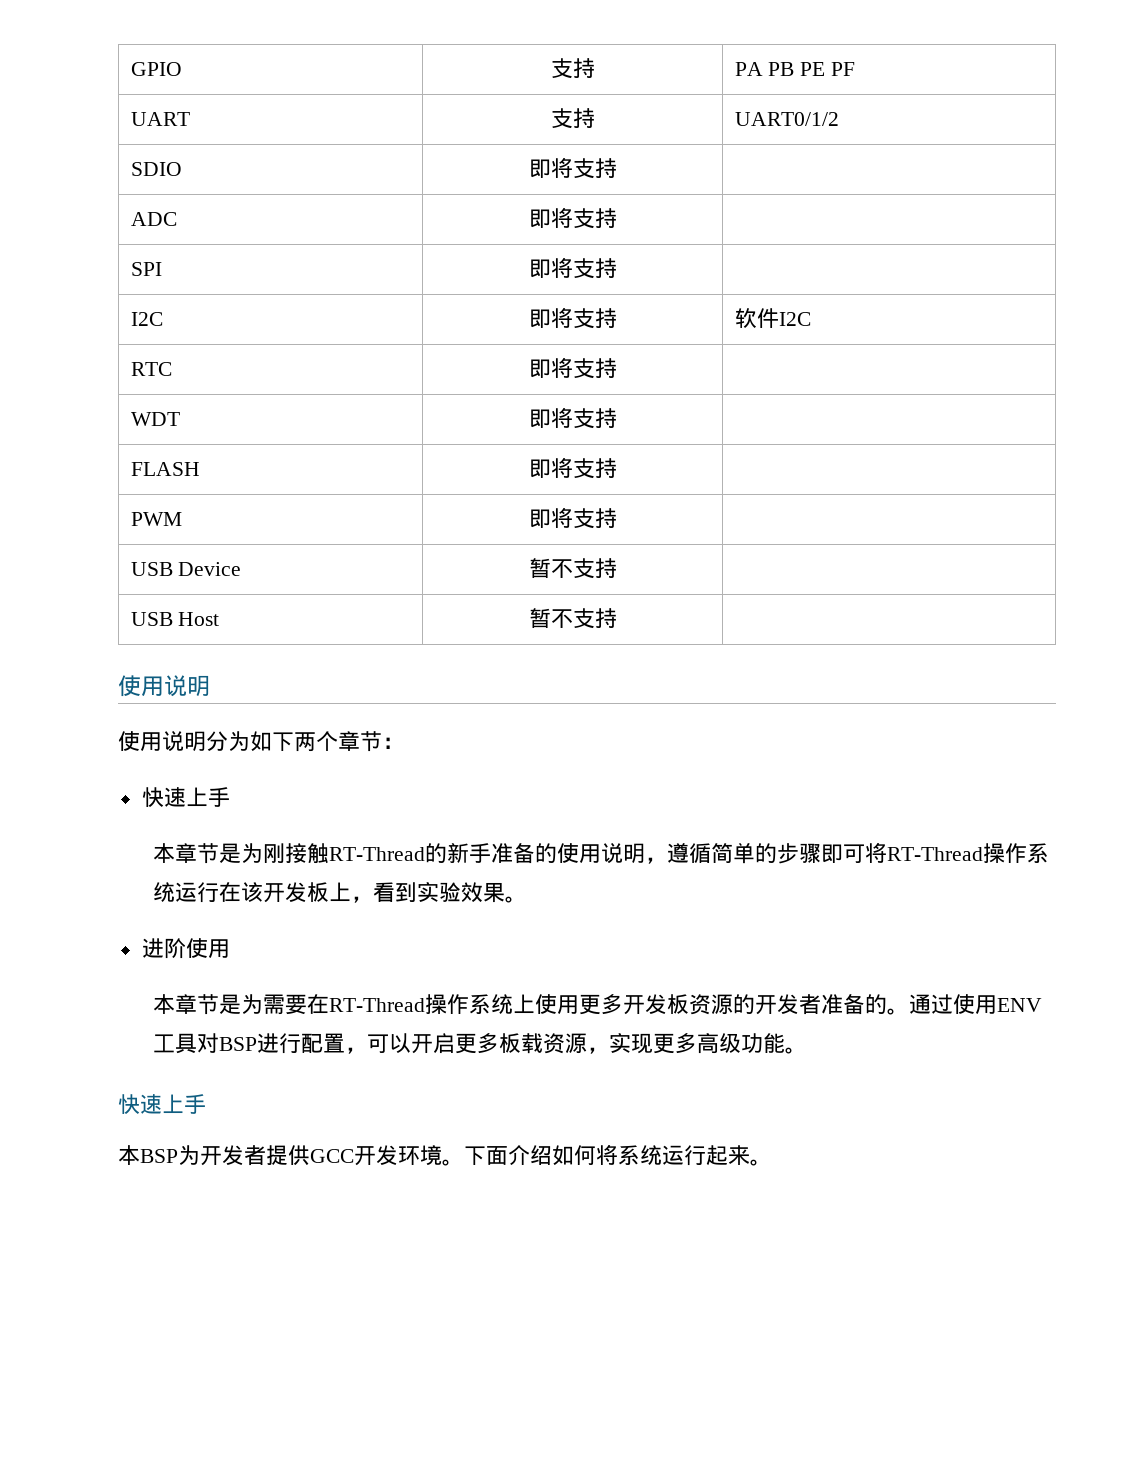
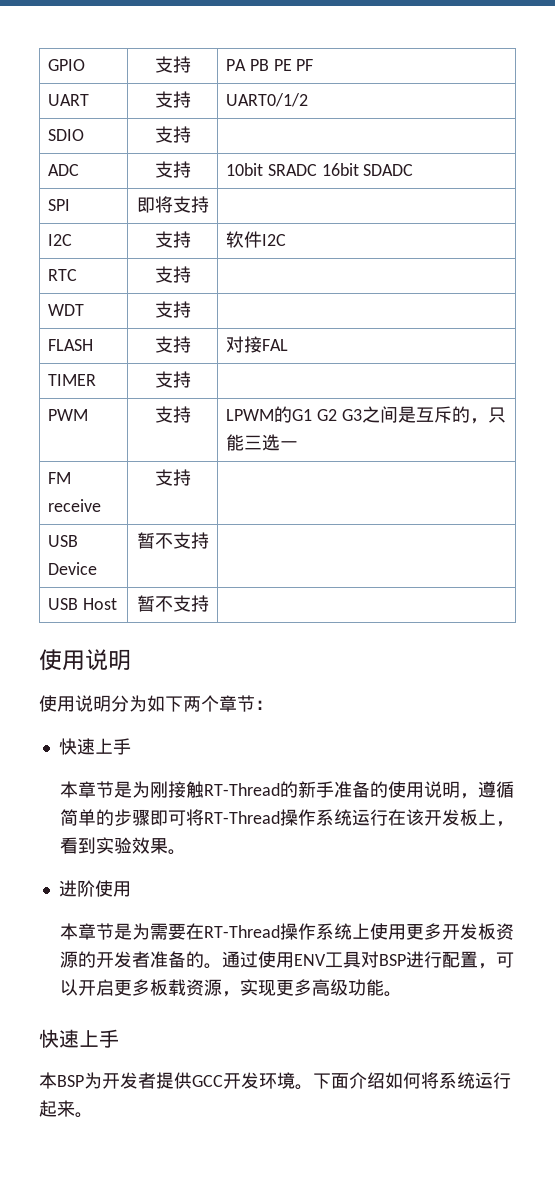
[528,157,573,178] 即将 -> (84, 135) none
[528,207,617,229] 即将支持 | -> [154,161,191,178] [225,163,414,176] 支持 | 10bit SRADC 16bit SDADC
[528,307,573,328] 即将 -> (72, 240) none
[528,357,573,378] 即将 -> (77, 275) none
[528,407,573,428] 即将 -> (84, 310) none
[528,457,617,479] [130,512,182,526] [528,507,573,528] 即将支持 | // PWM | 即将 -> [154,336,191,353] [225,336,288,353] [47,374,96,386] [154,371,191,388] [47,409,88,421] [154,406,191,423] [225,406,506,424] [225,434,298,451] [47,472,71,484] [47,499,101,512] 支持 | 对接FAL // TIMER | 支持 | // PWM | 支持 | LPWM的G1 G2 G3之间是互斥的，只能三选一 // FM receive |

